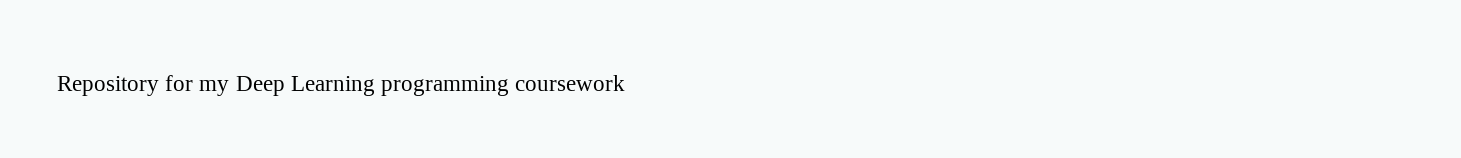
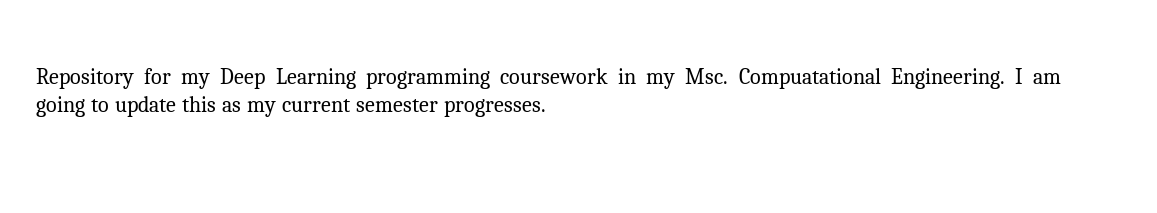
(626, 83) none -> [618,68,1062,89] [36,96,546,117] in my Msc. Compuatational Engineering. I am going to update this as my current semester progresses.

